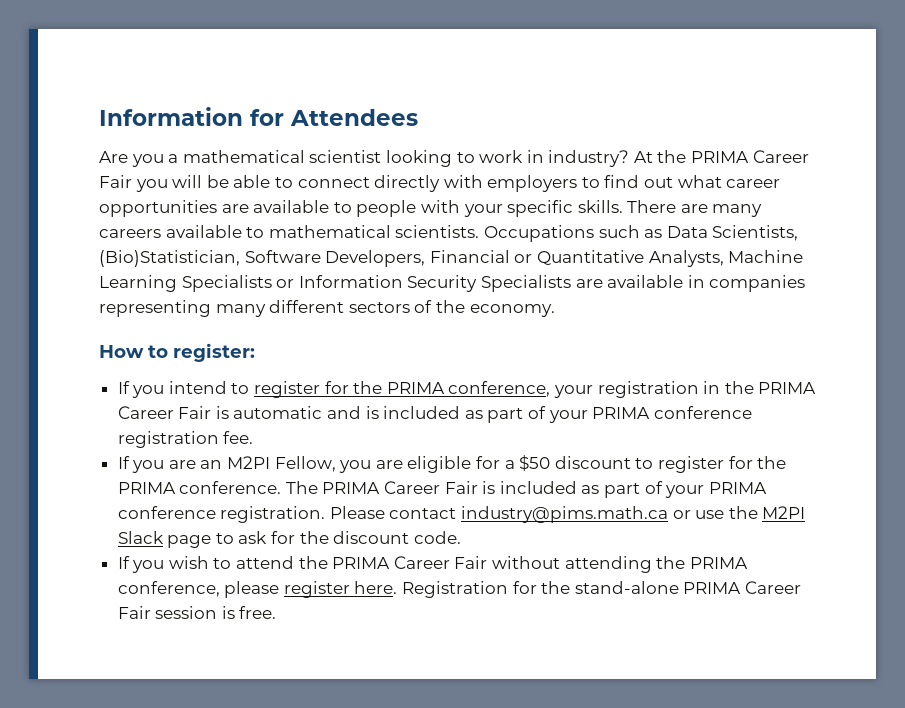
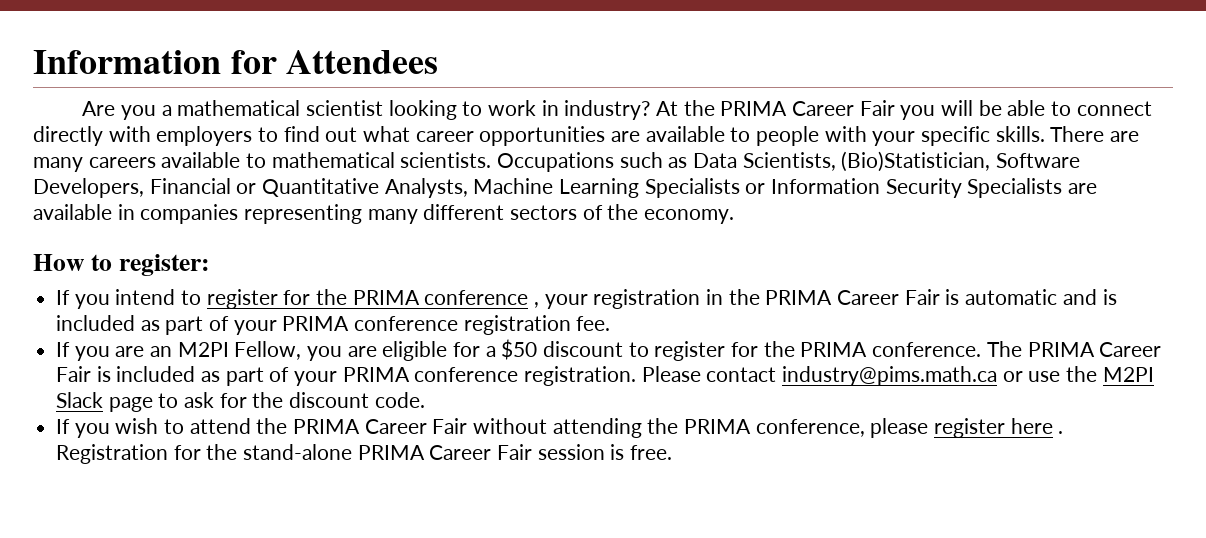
[448,381,551,397] conference, -> [424,290,540,308] conference ,
[354,581,398,594] here. -> [1010,418,1064,434] here .

